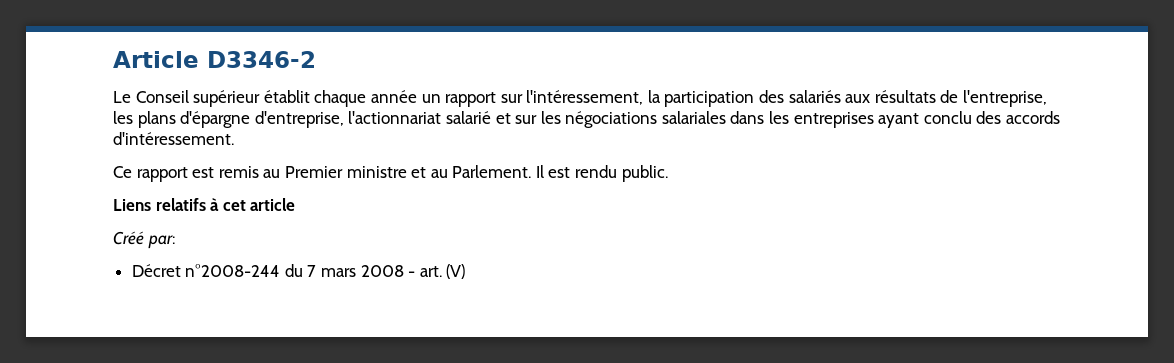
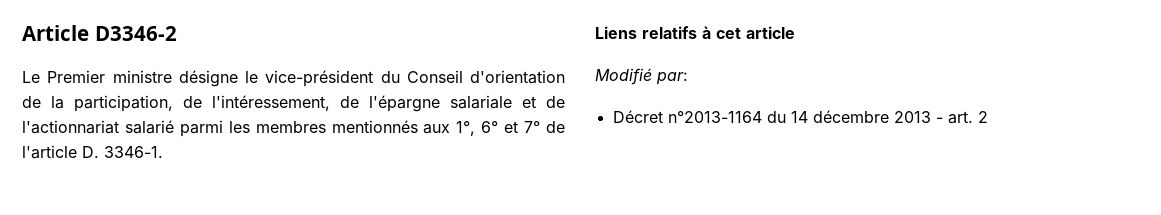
[135,90,1048,107] [113,111,1061,128] [113,132,234,145] [113,165,668,182] Conseil supérieur établit chaque année un rapport sur l'intéressement, la participation des salariés aux résultats de l'entreprise, les plans d'épargne d'entreprise, l'actionnariat salarié et sur les négociations salariales dans les entreprises ayant conclu des accords d'intéressement. // Ce rapport est remis au Premier ministre et au Parlement. Il est rendu public. -> [47,70,565,87] [22,95,565,112] [22,120,566,137] [22,145,163,159] Premier ministre désigne le vice-président du Conseil d'orientation de la participation, de l'intéressement, de l'épargne salariale et de l'actionnariat salarié parmi les membres mentionnés aux 1°, 6° et 7° de l'article D. 3346-1.
[113,231,144,245] Créé -> [595,68,652,85] Modifié
[185,264,404,277] n°2008-244 du 7 mars 2008 -> [667,110,931,123] n°2013-1164 du 14 décembre 2013
[446,264,466,279] (V) -> [977,111,988,123] 2

